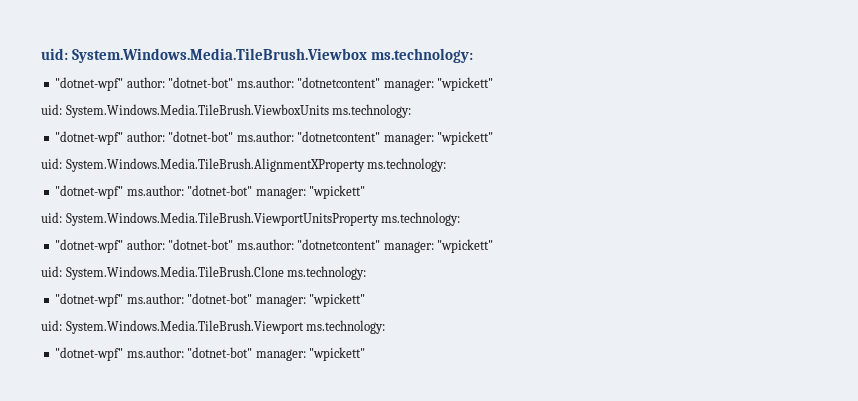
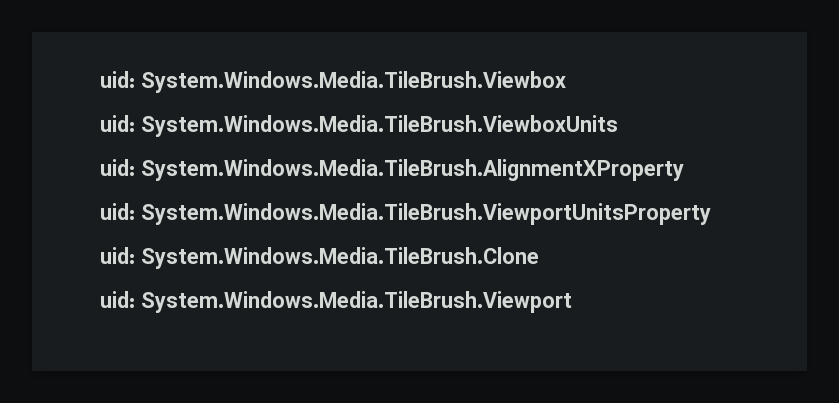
[371,48,474,63] [55,77,494,91] [41,104,412,118] [55,131,494,145] [41,158,447,172] [55,185,366,199] [41,212,461,226] [55,239,494,253] [41,266,367,280] [55,293,366,307] [41,320,386,334] [55,347,366,361] ms.technology: // "dotnet-wpf" author: "dotnet-bot" ms.author: "dotnetcontent" manager: "wpickett" // uid: System.Windows.Media.TileBrush.ViewboxUnits ms.technology: // "dotnet-wpf" author: "dotnet-bot" ms.author: "dotnetcontent" manager: "wpickett" // uid: System.Windows.Media.TileBrush.AlignmentXProperty ms.technology: // "dotnet-wpf" ms.author: "dotnet-bot" manager: "wpickett" // uid: System.Windows.Media.TileBrush.ViewportUnitsProperty ms.technology: // "dotnet-wpf" author: "dotnet-bot" ms.author: "dotnetcontent" manager: "wpickett" // uid: System.Windows.Media.TileBrush.Clone ms.technology: // "dotnet-wpf" ms.author: "dotnet-bot" manager: "wpickett" // uid: System.Windows.Media.TileBrush.Viewport ms.technology: // "dotnet-wpf" ms.author: "dotnet-bot" manager: "wpickett" -> [100,115,618,137] [100,159,684,181] [100,203,711,225] [100,247,539,269] [100,291,572,313] // uid: System.Windows.Media.TileBrush.ViewboxUnits // uid: System.Windows.Media.TileBrush.AlignmentXProperty // uid: System.Windows.Media.TileBrush.ViewportUnitsProperty // uid: System.Windows.Media.TileBrush.Clone // uid: System.Windows.Media.TileBrush.Viewport

